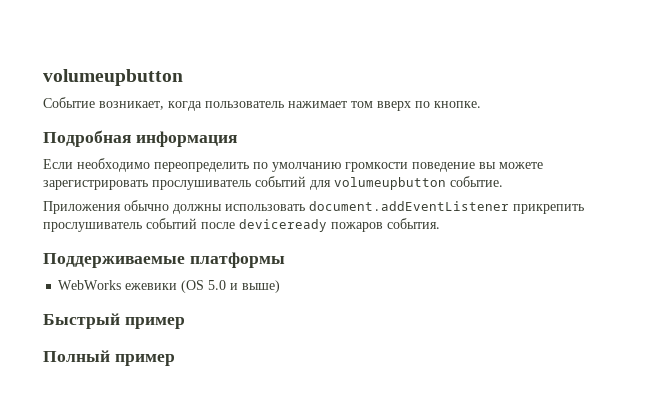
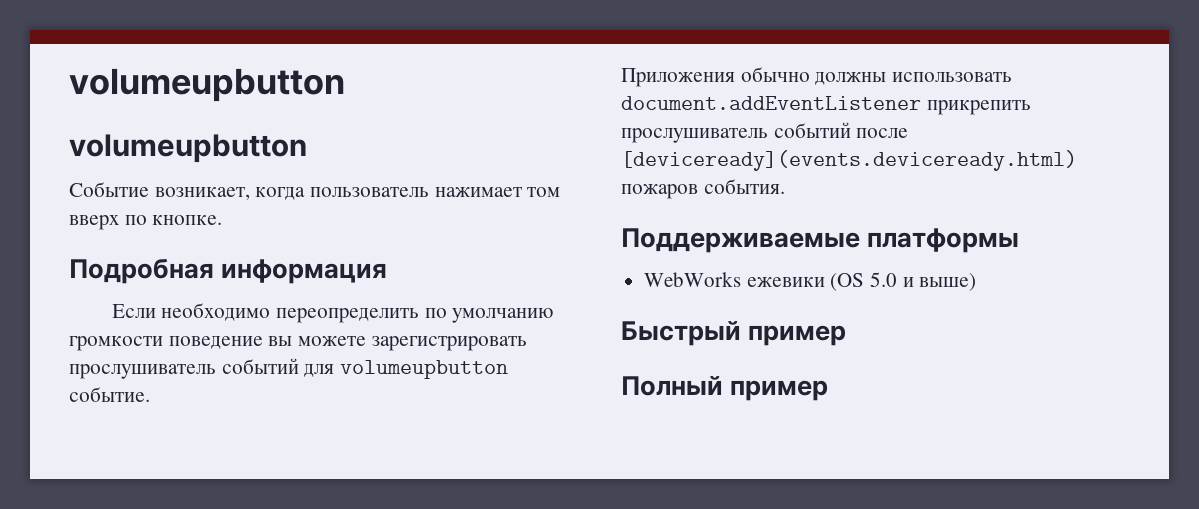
[43,69,183,86] volumeupbutton -> [69,68,345,102] [69,134,307,163] volumeupbutton // volumeupbutton
[239,219,327,232] deviceready -> [621,150,1077,171] [deviceready](events.deviceready.html)

